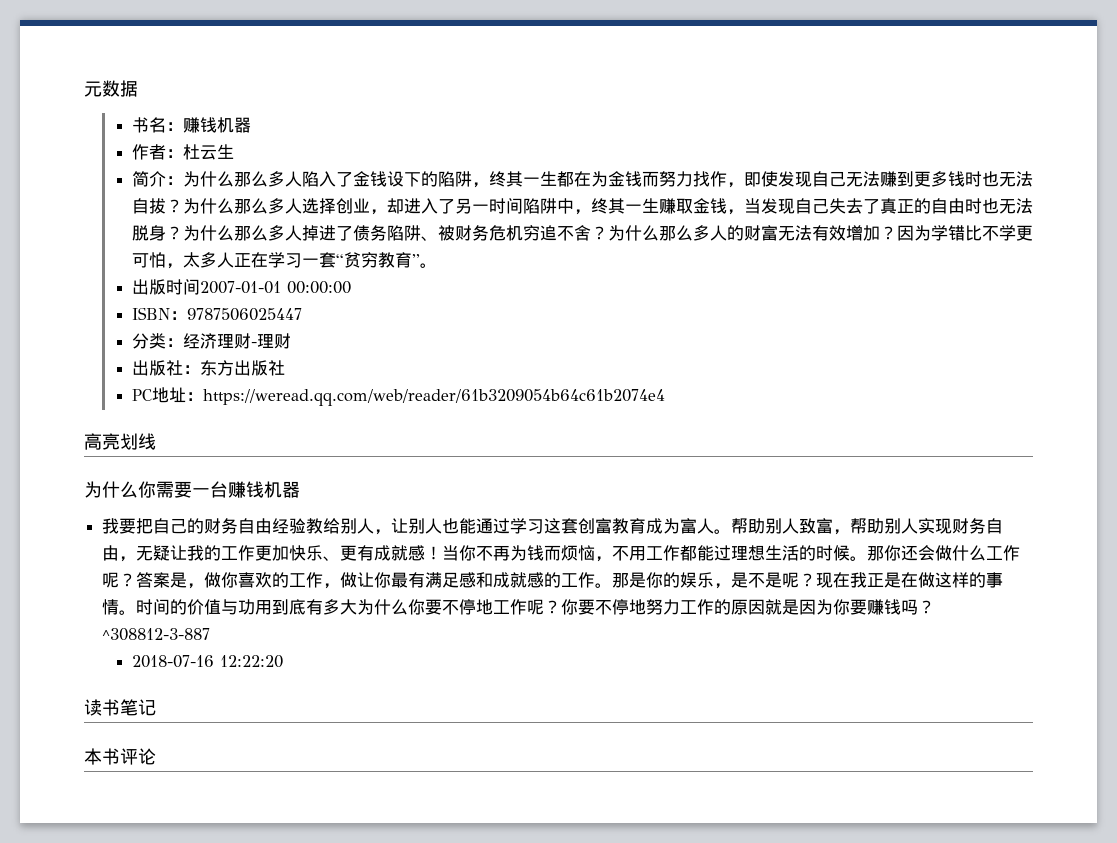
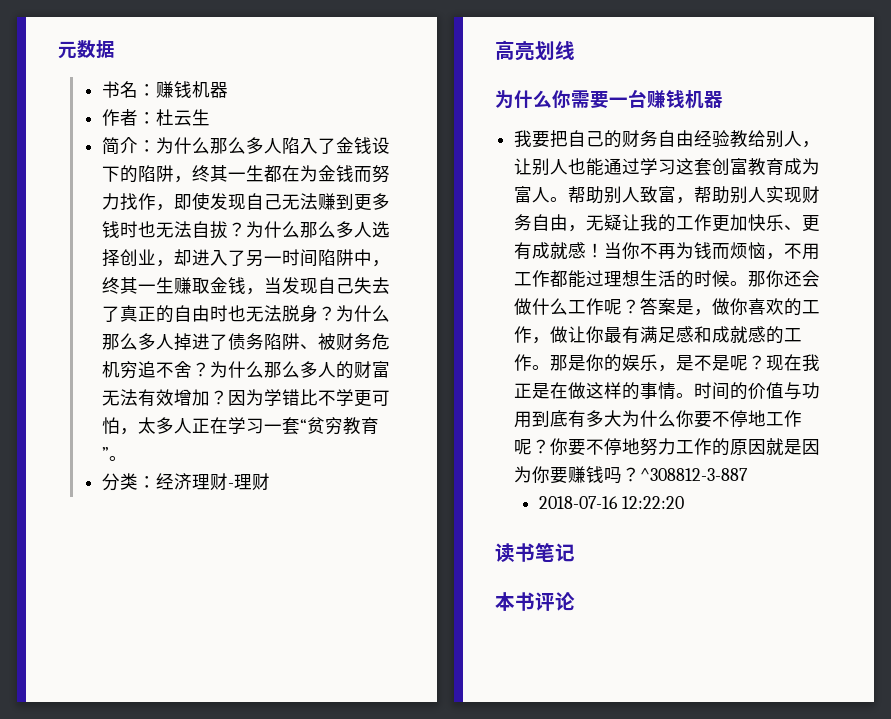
[131,279,351,295] [131,307,302,321] // 出版时间2007-01-01 00:00:00 // ISBN：9787506025447 -> (127, 458) none
[131,360,285,376] [131,387,665,406] // 出版社：东方出版社 // PC地址：https://weread.qq.com/web/reader/61b3209054b64c61b2074e4 -> (270, 482) none

